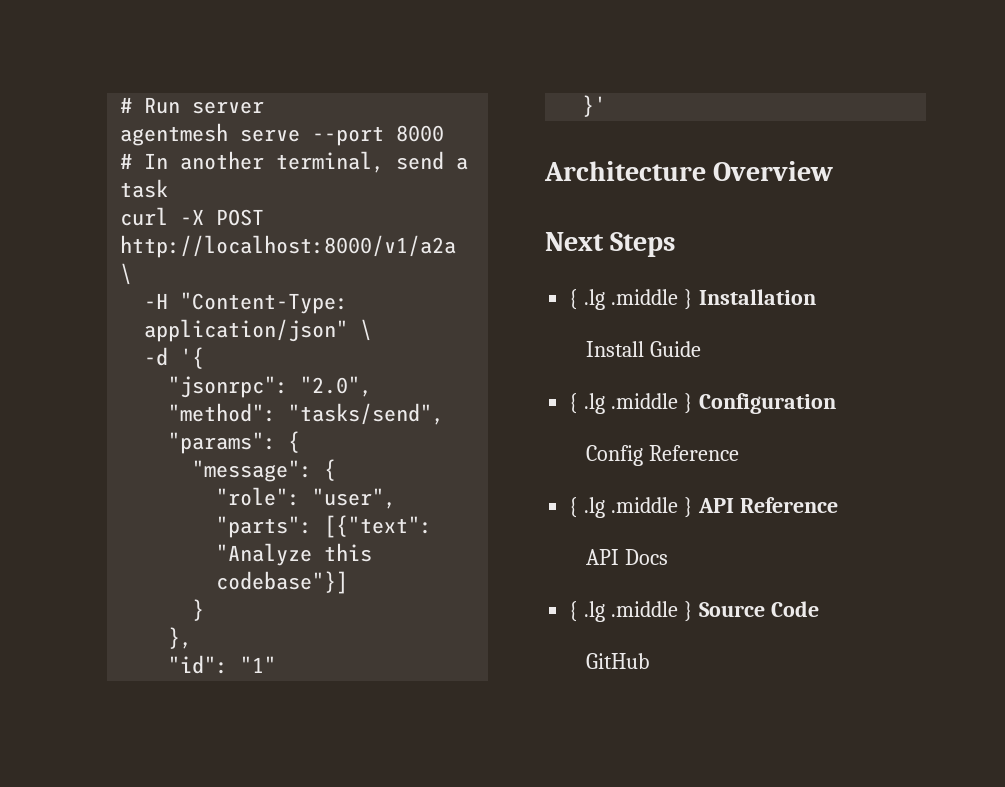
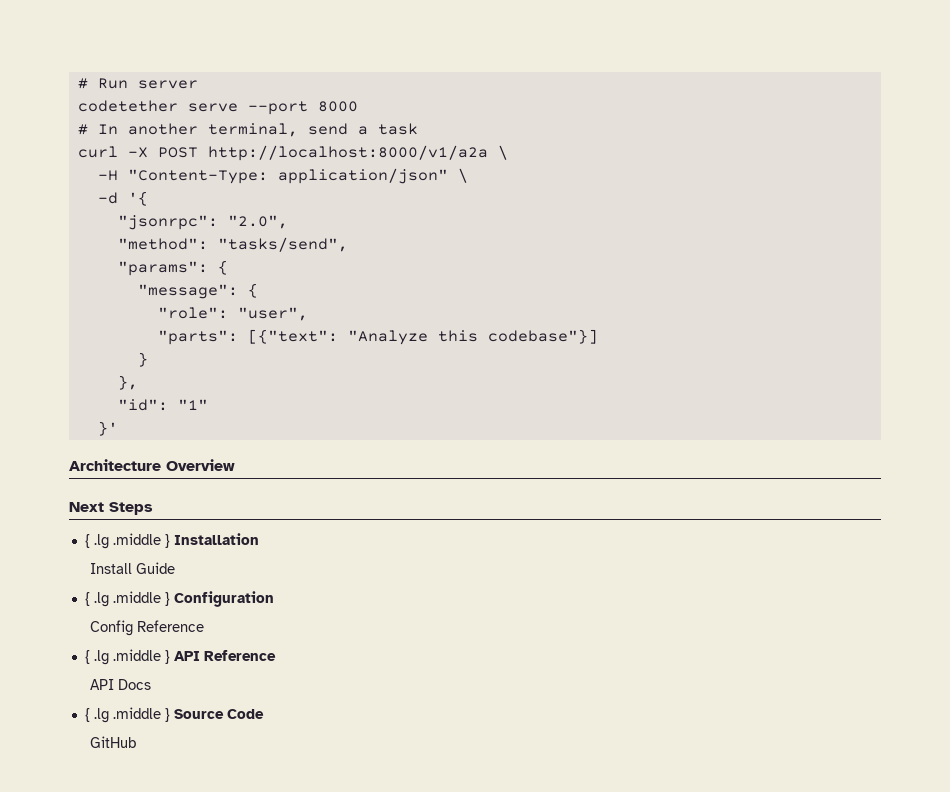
[120,123,229,146] agentmesh -> [77,100,178,112] codetether

